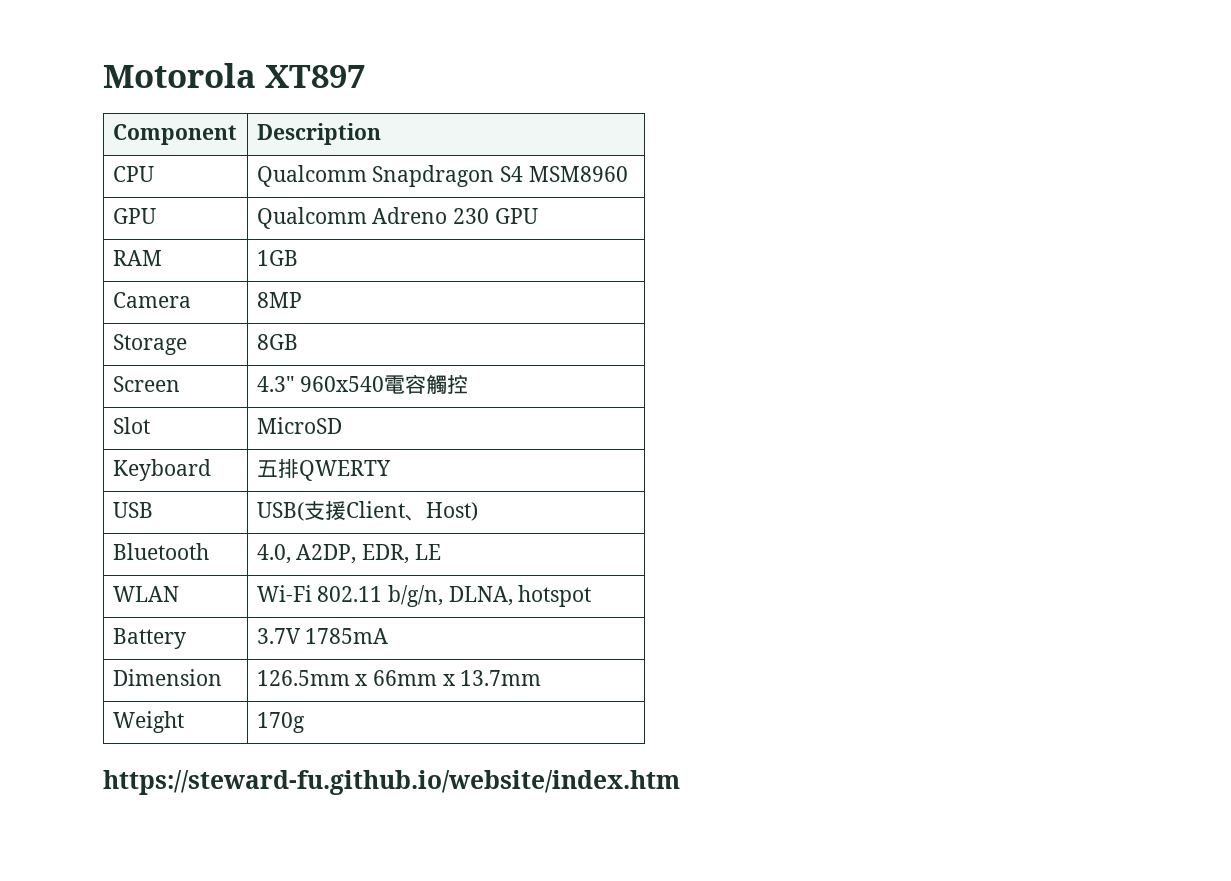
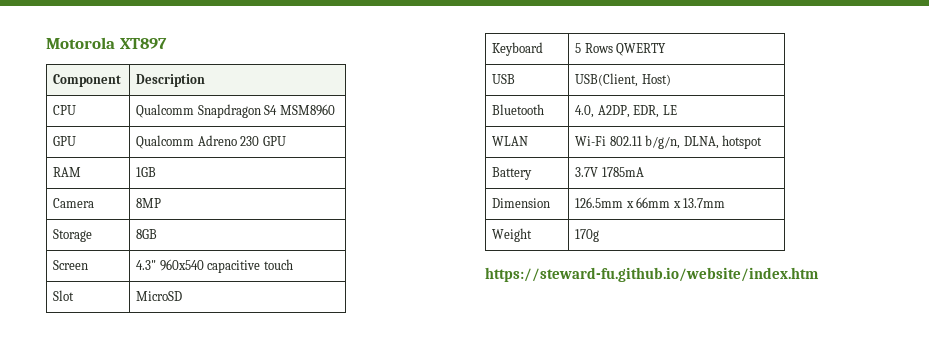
[384,374,469,394] 電容觸控 -> [207,259,293,273] capacitive touch
[256,458,299,478] 五排 -> [575,43,613,53] 5 Rows
[256,501,426,521] USB(支援Client、 -> [575,73,639,87] USB(Client,

